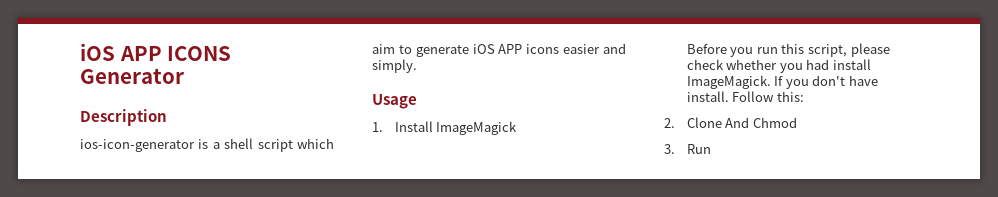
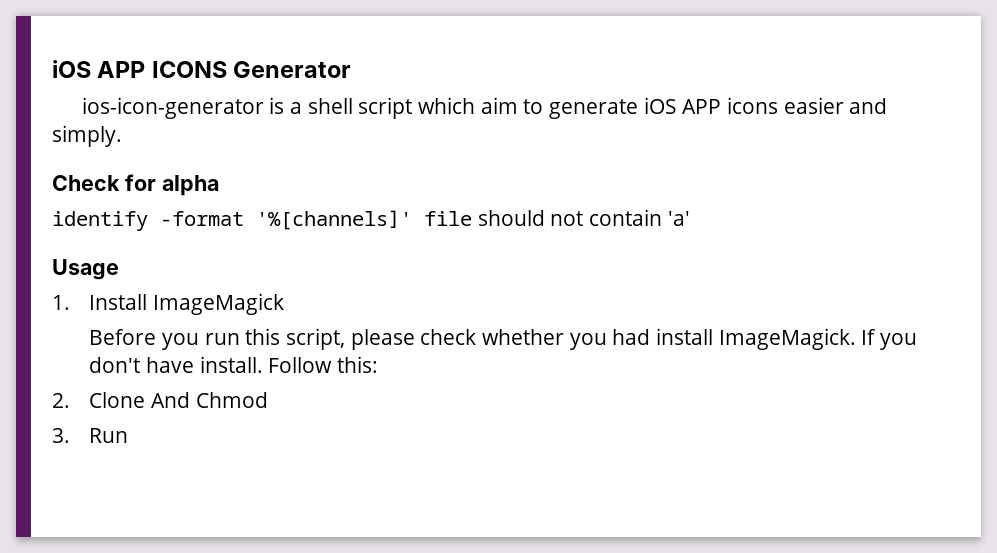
[80,109,167,126] // Description -> (352, 69) none
(417, 66) none -> [52,174,219,196] [52,209,690,231] // Check for alpha // identify -format '%[channels]' file should not contain 'a'

